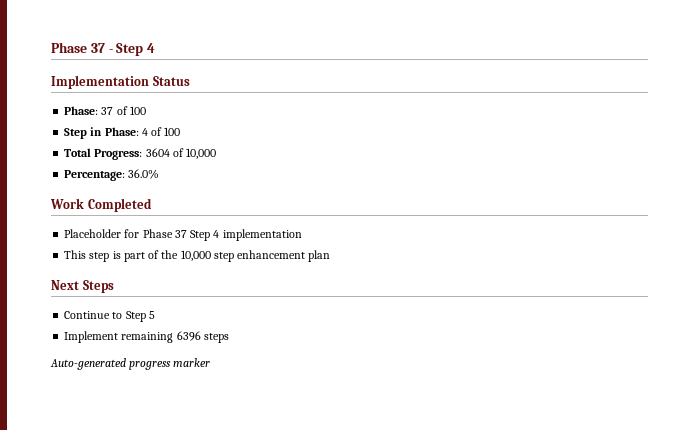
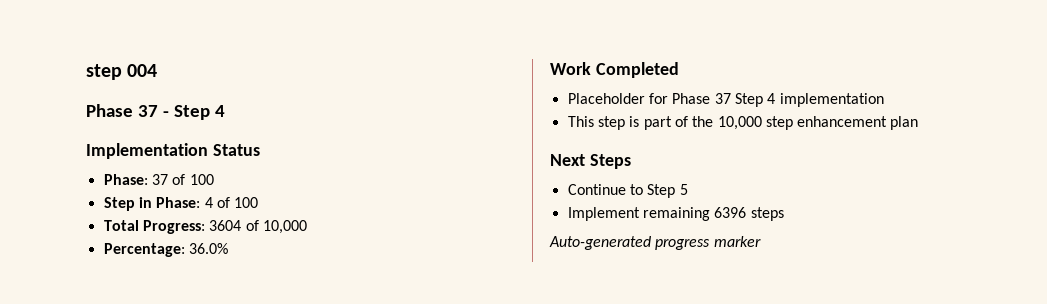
(51, 47) none -> [86,64,158,80] step 004 //

